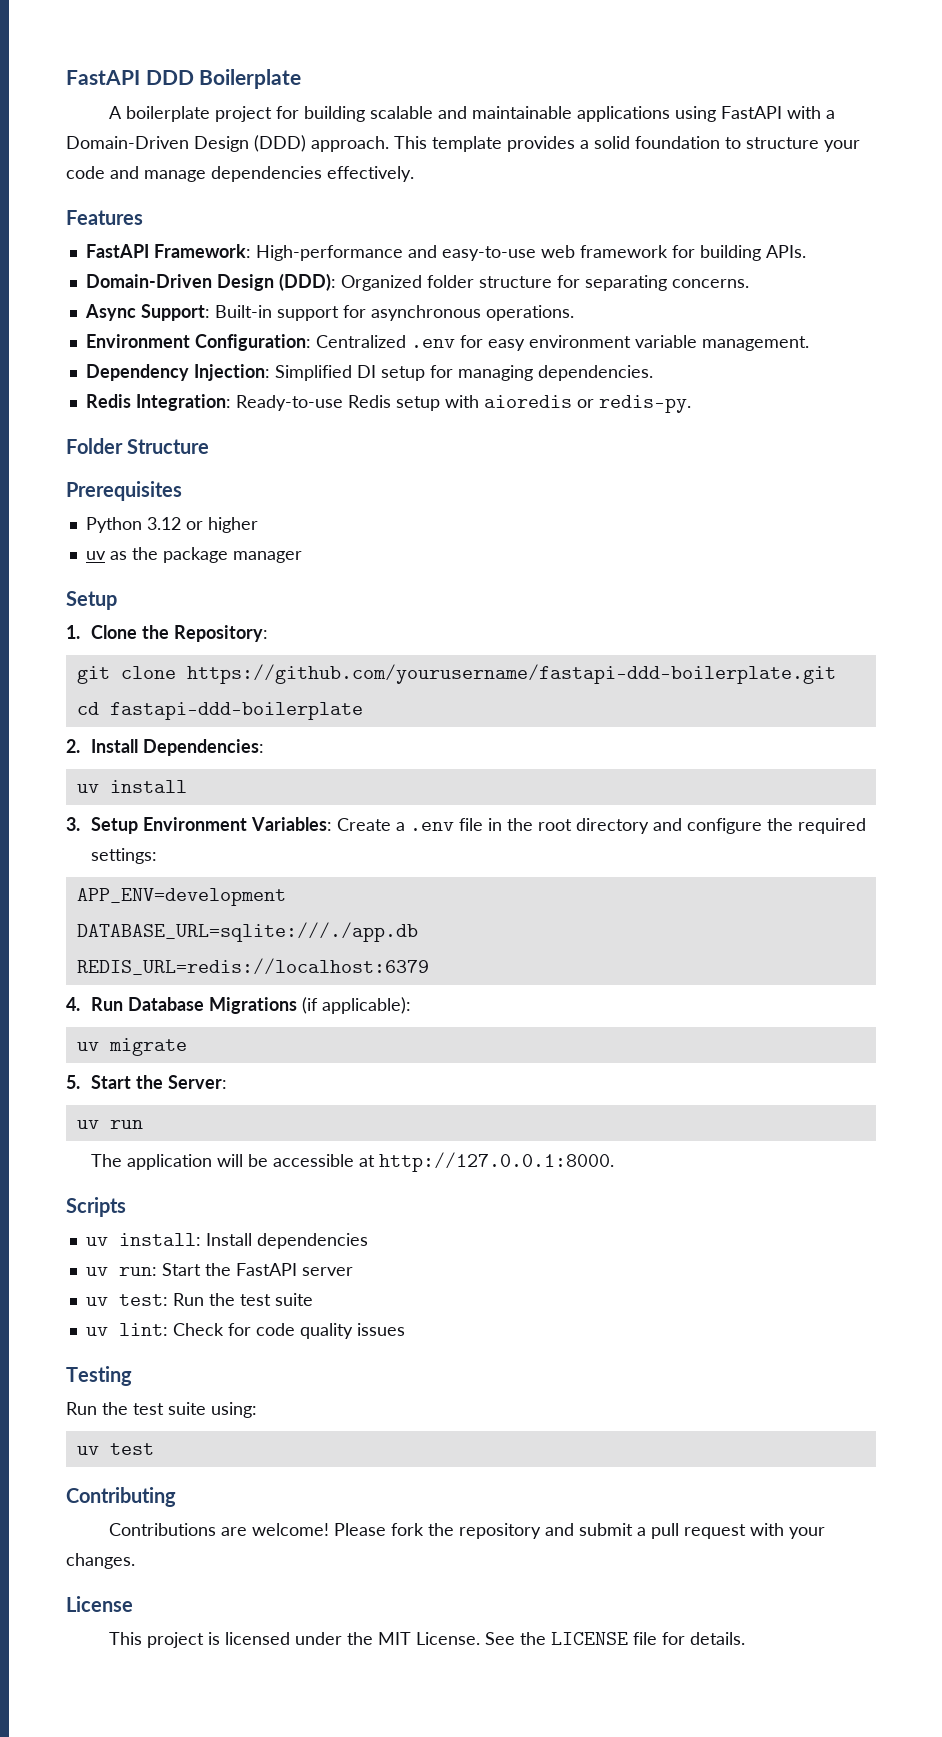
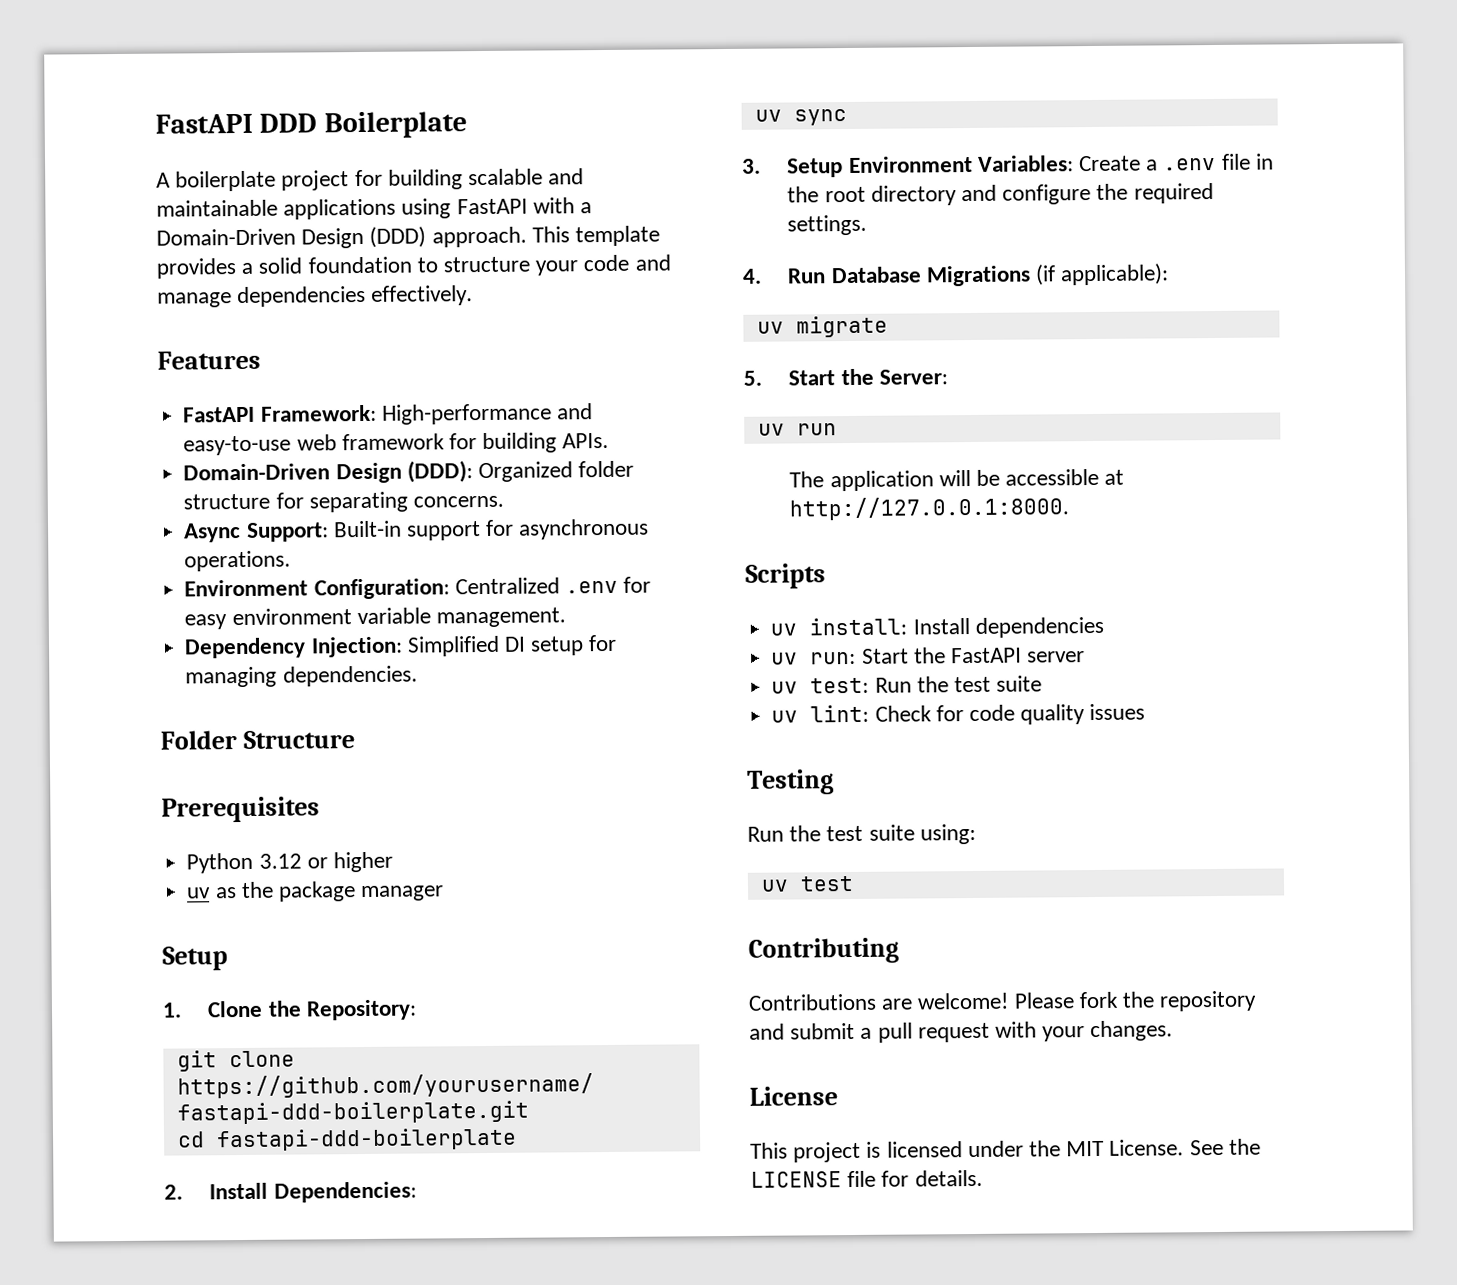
[85,394,691,413] // Redis Integration: Ready-to-use Redis setup with aioredis or redis-py. -> (418, 676) none
[109,780,187,793] install -> [793,109,847,126] sync
[90,848,157,864] [76,888,286,906] [76,922,418,942] [76,958,429,975] settings: // APP_ENV=development // DATABASE_URL=sqlite:///./app.db // REDIS_URL=redis://localhost:6379 -> [787,214,868,236] settings.

